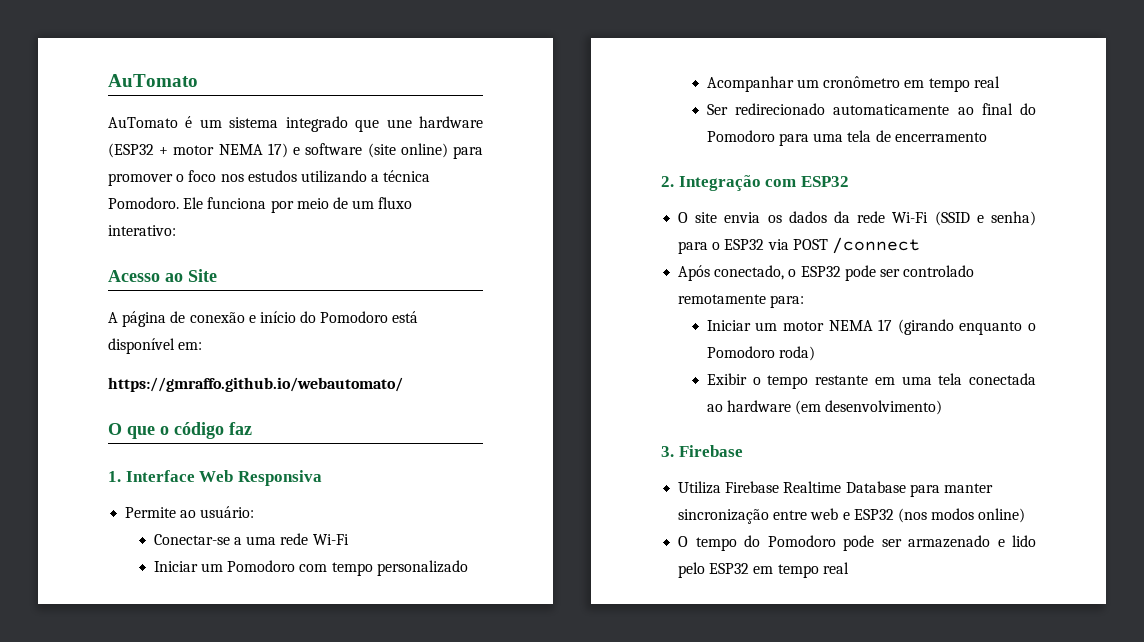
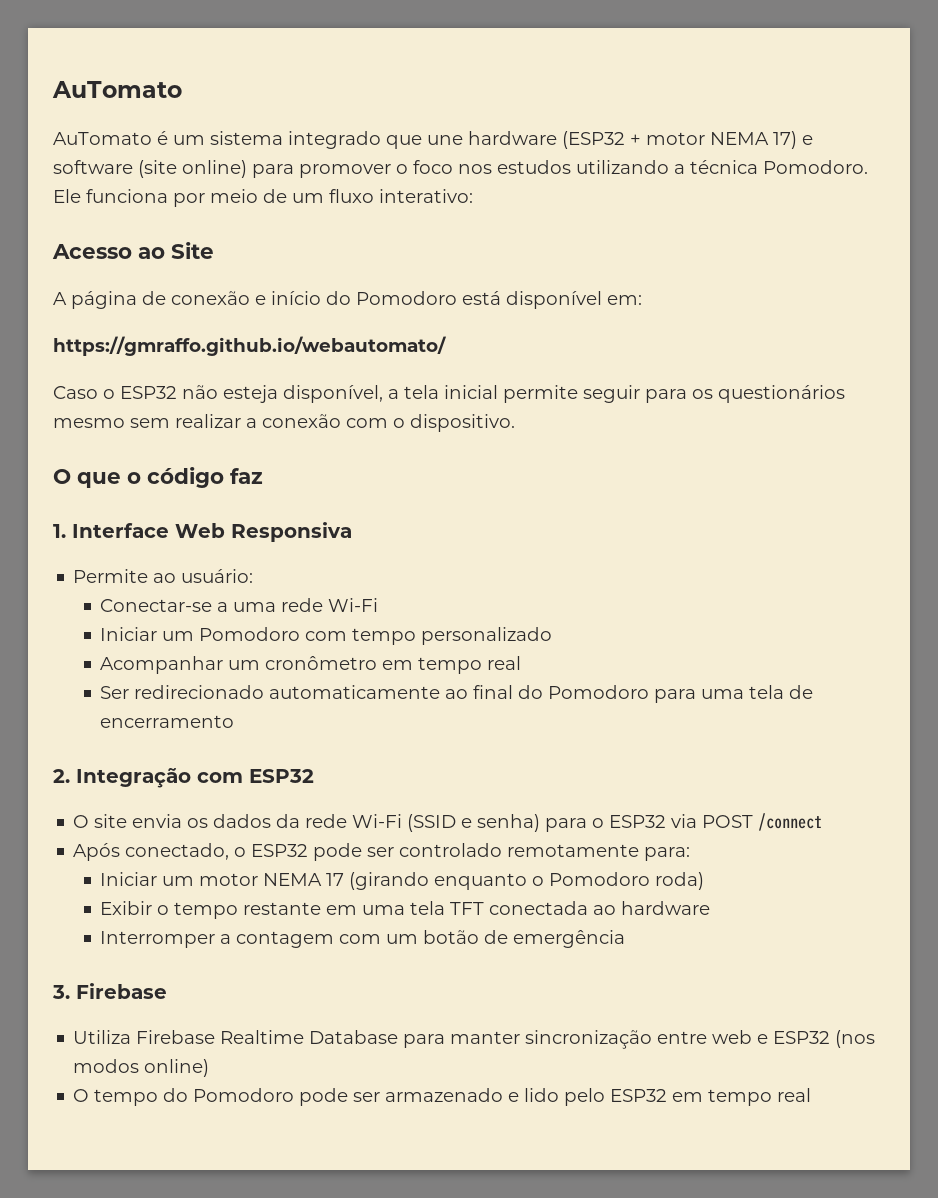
(403, 384) none -> [53,385,845,403] [53,414,515,432] // Caso o ESP32 não esteja disponível, a tela inicial permite seguir para os questionários mesmo sem realizar a conexão com o dispositivo.
(963, 379) none -> [450,902,485,915] TFT
[795,400,943,415] (em desenvolvimento) -> [100,930,626,948] // Interromper a contagem com um botão de emergência

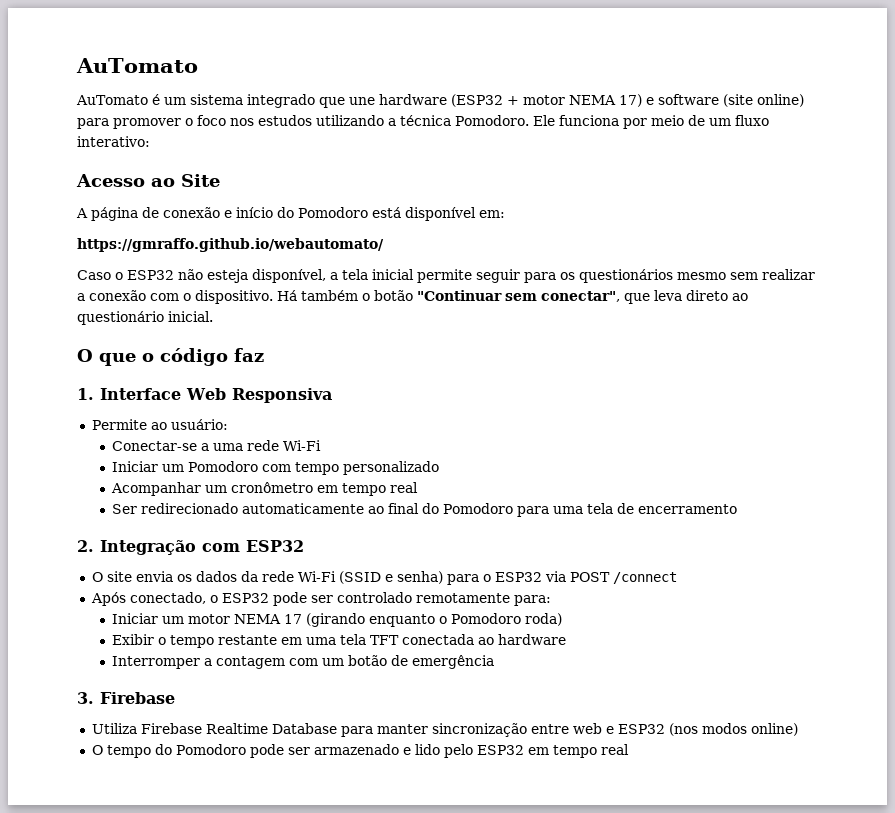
(515, 423) none -> [277,290,748,304] [77,311,213,325] Há também o botão "Continuar sem conectar", que leva direto ao questionário inicial.

